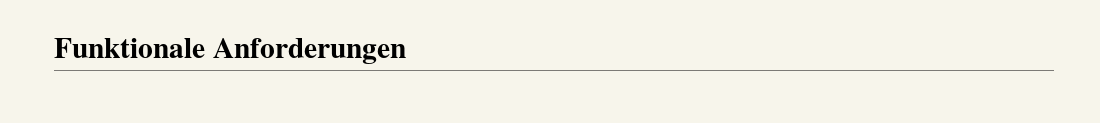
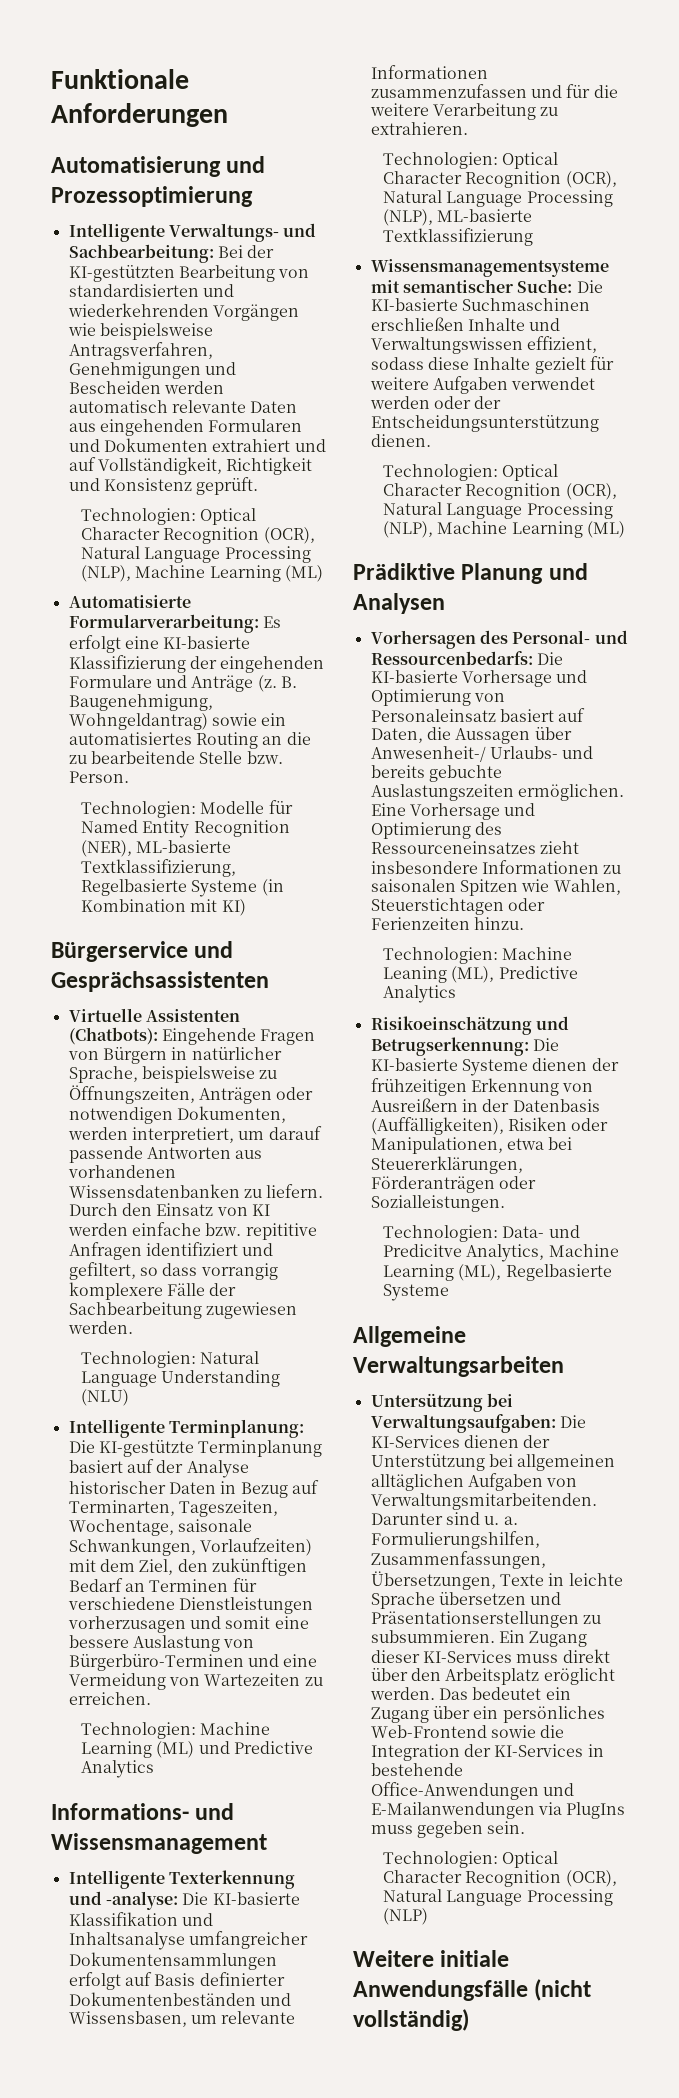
(406, 51) none -> [51,156,266,177] [51,186,253,207] [68,223,317,242] [68,244,275,263] [68,265,310,282] [68,284,234,297] [67,303,299,321] [67,323,213,340] [68,342,213,360] [68,362,236,379] [68,381,224,394] [68,400,298,413] [68,419,303,436] [68,438,326,452] [68,457,313,475] [68,477,259,495] [81,508,257,525] [81,527,315,544] [81,546,311,563] [81,565,324,582] [68,595,191,608] [68,614,281,633] [68,635,251,653] [68,655,325,673] [68,675,297,692] [68,694,213,711] [68,713,287,730] [68,732,311,749] [68,751,283,764] [68,771,129,783] [81,800,293,818] [81,820,290,838] [81,840,232,857] [81,859,237,877] [81,879,284,897] [81,899,246,916] [51,941,234,962] [51,971,269,992] [68,1008,240,1022] [68,1027,316,1045] [67,1047,282,1064] [68,1066,278,1083] [68,1085,314,1104] [68,1106,286,1124] [67,1126,322,1144] [68,1146,263,1163] [67,1165,176,1178] [68,1184,324,1198] [68,1203,270,1216] [67,1222,317,1240] [68,1242,274,1260] [68,1262,278,1280] [68,1282,237,1300] [68,1302,297,1319] [67,1321,133,1334] [81,1351,260,1368] [81,1370,281,1387] [81,1389,130,1406] [68,1419,304,1438] [68,1440,323,1457] [68,1459,249,1478] [68,1480,319,1498] [68,1500,278,1517] [68,1519,252,1536] [68,1538,312,1556] [68,1558,307,1576] [68,1578,257,1592] [67,1597,313,1614] [67,1616,309,1633] [68,1635,255,1652] [68,1654,318,1671] [68,1673,323,1690] [68,1692,151,1705] [81,1722,271,1739] [81,1741,314,1758] [81,1760,155,1778] [51,1803,235,1820] [51,1833,267,1854] [68,1870,295,1889] [68,1891,300,1910] [68,1912,213,1926] [68,1931,308,1950] [68,1952,277,1970] [68,1972,285,1990] [68,1992,291,2006] [68,2011,296,2027] [370,65,488,79] [370,84,618,98] [369,103,559,120] [370,122,468,135] [383,152,559,169] [383,171,617,188] [383,190,613,207] [383,209,533,226] [383,228,534,246] [370,259,609,277] [370,279,603,293] [370,298,590,311] [370,317,561,331] [370,336,597,354] [370,356,614,374] [369,376,596,394] [369,396,502,409] [370,415,599,432] [370,434,431,447] [383,464,559,481] [383,483,617,500] [383,502,613,519] [383,521,626,538] [353,563,588,584] [353,593,445,614] [370,630,628,649] [370,651,563,665] [370,670,588,687] [370,689,505,706] [370,708,586,722] [370,727,572,744] [370,746,594,762] [370,765,502,782] [370,784,624,801] [370,803,536,820] [370,822,502,839] [370,841,579,854] [370,860,622,874] [370,879,621,896] [370,898,545,915] [370,917,524,930] [383,947,573,964] [383,966,578,983] [383,985,457,1003] [370,1016,569,1035] [370,1037,559,1056] [370,1058,619,1076] [370,1078,594,1096] [370,1098,600,1112] [370,1117,609,1135] [370,1137,573,1154] [370,1156,523,1174] [370,1176,536,1193] [370,1195,505,1212] [383,1225,580,1242] [383,1244,619,1262] [383,1264,612,1281] [383,1284,450,1301] [353,1326,466,1347] [353,1356,564,1377] [370,1393,513,1412] [370,1414,586,1433] [370,1435,551,1448] [370,1454,616,1471] [370,1473,578,1491] [370,1493,597,1510] [370,1512,518,1525] [370,1531,540,1549] [370,1551,546,1569] [370,1571,623,1590] [370,1592,562,1609] [370,1611,601,1628] [370,1630,588,1647] [370,1649,610,1663] [370,1668,615,1685] [369,1687,571,1700] [370,1706,605,1723] [370,1725,565,1738] [370,1744,604,1761] [370,1763,463,1776] [370,1782,574,1800] [370,1802,626,1819] [370,1821,526,1838] [383,1851,559,1868] [383,1870,617,1887] [383,1889,613,1906] [383,1908,429,1925] [353,1950,510,1967] [353,1979,592,2001] [353,2009,469,2031] // Automatisierung und Prozessoptimierung // Intelligente Verwaltungs- und Sachbearbeitung: Bei der KI-gestützten Bearbeitung von standardisierten und wiederkehrenden Vorgängen wie beispielsweise Antragsverfahren, Genehmigungen und Bescheiden werden automatisch relevante Daten aus eingehenden Formularen und Dokumenten extrahiert und auf Vollständigkeit, Richtigkeit und Konsistenz geprüft. // Technologien: Optical Character Recognition (OCR), Natural Language Processing (NLP), Machine Learning (ML) // Automatisierte Formularverarbeitung: Es erfolgt eine KI-basierte Klassifizierung der eingehenden Formulare und Anträge (z. B. Baugenehmigung, Wohngeldantrag) sowie ein automatisiertes Routing an die zu bearbeitende Stelle bzw. Person. // Technologien: Modelle für Named Entity Recognition (NER), ML-basierte Textklassifizierung, Regelbasierte Systeme (in Kombination mit KI) // Bürgerservice und Gesprächsassistenten // Virtuelle Assistenten (Chatbots): Eingehende Fragen von Bürgern in natürlicher Sprache, beispielsweise zu Öffnungszeiten, Anträgen oder notwendigen Dokumenten, werden interpretiert, um darauf passende Antworten aus vorhandenen Wissensdatenbanken zu liefern. Durch den Einsatz von KI werden einfache bzw. repititive Anfragen identifiziert und gefiltert, so dass vorrangig komplexere Fälle der Sachbearbeitung zugewiesen werden. // Technologien: Natural Language Understanding (NLU) // Intelligente Terminplanung: Die KI-gestützte Terminplanung basiert auf der Analyse historischer Daten in Bezug auf Terminarten, Tageszeiten, Wochentage, saisonale Schwankungen, Vorlaufzeiten) mit dem Ziel, den zukünftigen Bedarf an Terminen für verschiedene Dienstleistungen vorherzusagen und somit eine bessere Auslastung von Bürgerbüro-Terminen und eine Vermeidung von Wartezeiten zu erreichen. // Technologien: Machine Learning (ML) und Predictive Analytics // Informations- und Wissensmanagement // Intelligente Texterkennung und -analyse: Die KI-basierte Klassifikation und Inhaltsanalyse umfangreicher Dokumentensammlungen erfolgt auf Basis definierter Dokumentenbeständen und Wissensbasen, um relevante Informationen zusammenzufassen und für die weitere Verarbeitung zu extrahieren. // Technologien: Optical Character Recognition (OCR), Natural Language Processing (NLP), ML-basierte Textklassifizierung // Wissensmanagementsysteme mit semantischer Suche: Die KI-basierte Suchmaschinen erschließen Inhalte und Verwaltungswissen effizient, sodass diese Inhalte gezielt für weitere Aufgaben verwendet werden oder der Entscheidungsunterstützung dienen. // Technologien: Optical Character Recognition (OCR), Natural Language Processing (NLP), Machine Learning (ML) // Prädiktive Planung und Analysen // Vorhersagen des Personal- und Ressourcenbedarfs: Die KI-basierte Vorhersage und Optimierung von Personaleinsatz basiert auf Daten, die Aussagen über Anwesenheit-/ Urlaubs- und bereits gebuchte Auslastungszeiten ermöglichen. Eine Vorhersage und Optimierung des Ressourceneinsatzes zieht insbesondere Informationen zu saisonalen Spitzen wie Wahlen, Steuerstichtagen oder Ferienzeiten hinzu. // Technologien: Machine Leaning (ML), Predictive Analytics // Risikoeinschätzung und Betrugserkennung: Die KI-basierte Systeme dienen der frühzeitigen Erkennung von Ausreißern in der Datenbasis (Auffälligkeiten), Risiken oder Manipulationen, etwa bei Steuererklärungen, Förderanträgen oder Sozialleistungen. // Technologien: Data- und Predicitve Analytics, Machine Learning (ML), Regelbasierte Systeme // Allgemeine Verwaltungsarbeiten // Untersützung bei Verwaltungsaufgaben: Die KI-Services dienen der Unterstützung bei allgemeinen alltäglichen Aufgaben von Verwaltungsmitarbeitenden. Darunter sind u. a. Formulierungshilfen, Zusammenfassungen, Übersetzungen, Texte in leichte Sprache übersetzen und Präsentationserstellungen zu subsummieren. Ein Zugang dieser KI-Services muss direkt über den Arbeitsplatz eröglicht werden. Das bedeutet ein Zugang über ein persönliches Web-Frontend sowie die Integration der KI-Services in bestehende Office-Anwendungen und E-Mailanwendungen via PlugIns muss gegeben sein. // Technologien: Optical Character Recognition (OCR), Natural Language Processing (NLP) // Weitere initiale Anwendungsfälle (nicht vollständig)

